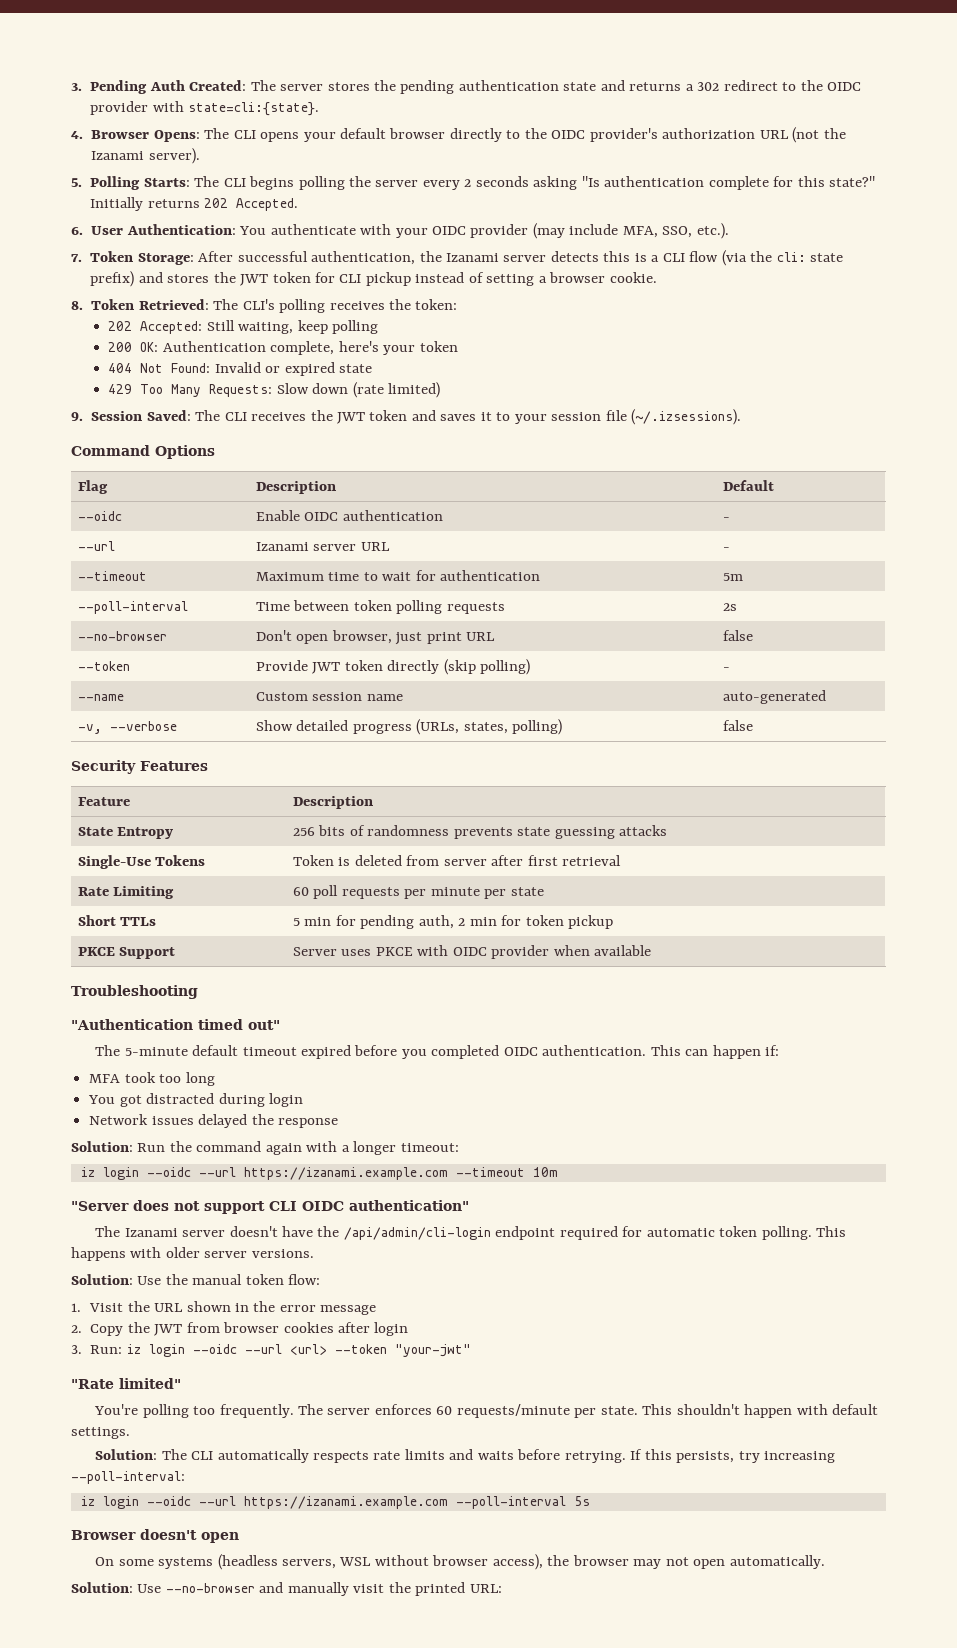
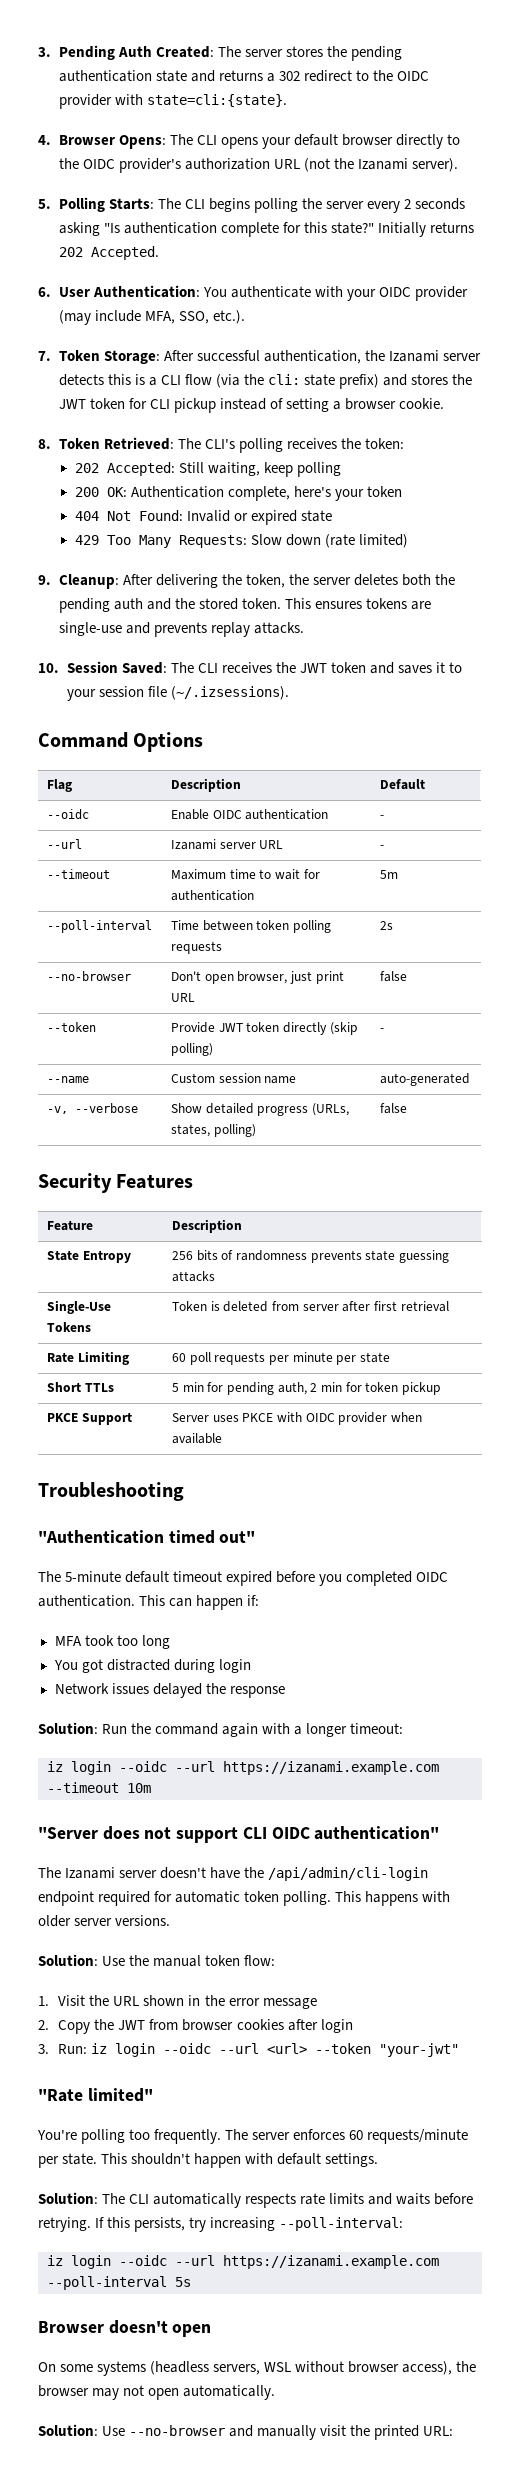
(83, 416) none -> [58,574,455,589] [58,598,431,613] [58,622,304,637] [38,663,59,673] Cleanup: After delivering the token, the server deletes both the pending auth and the stored token. This ensures tokens are single-use and prevents replay attacks. // 10.

